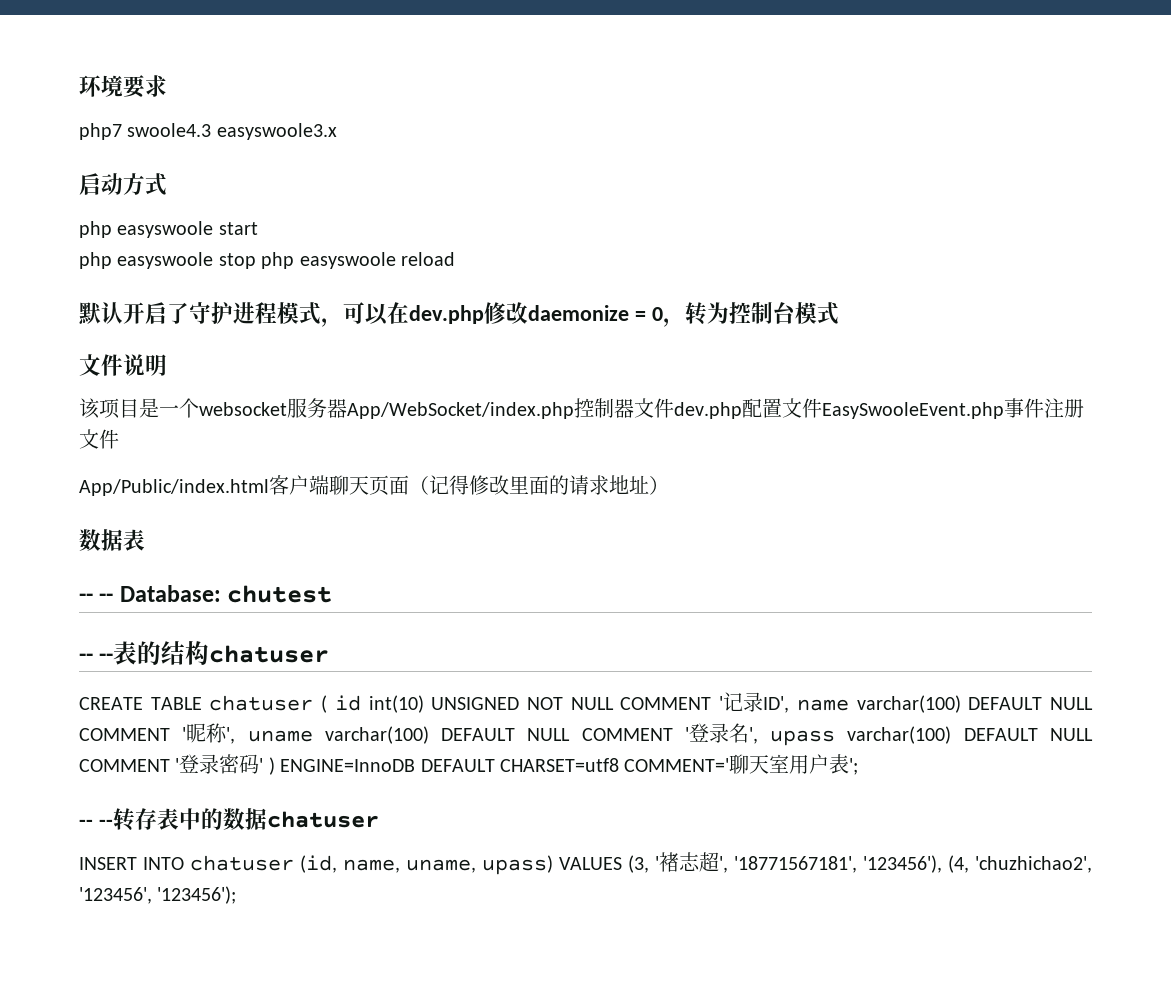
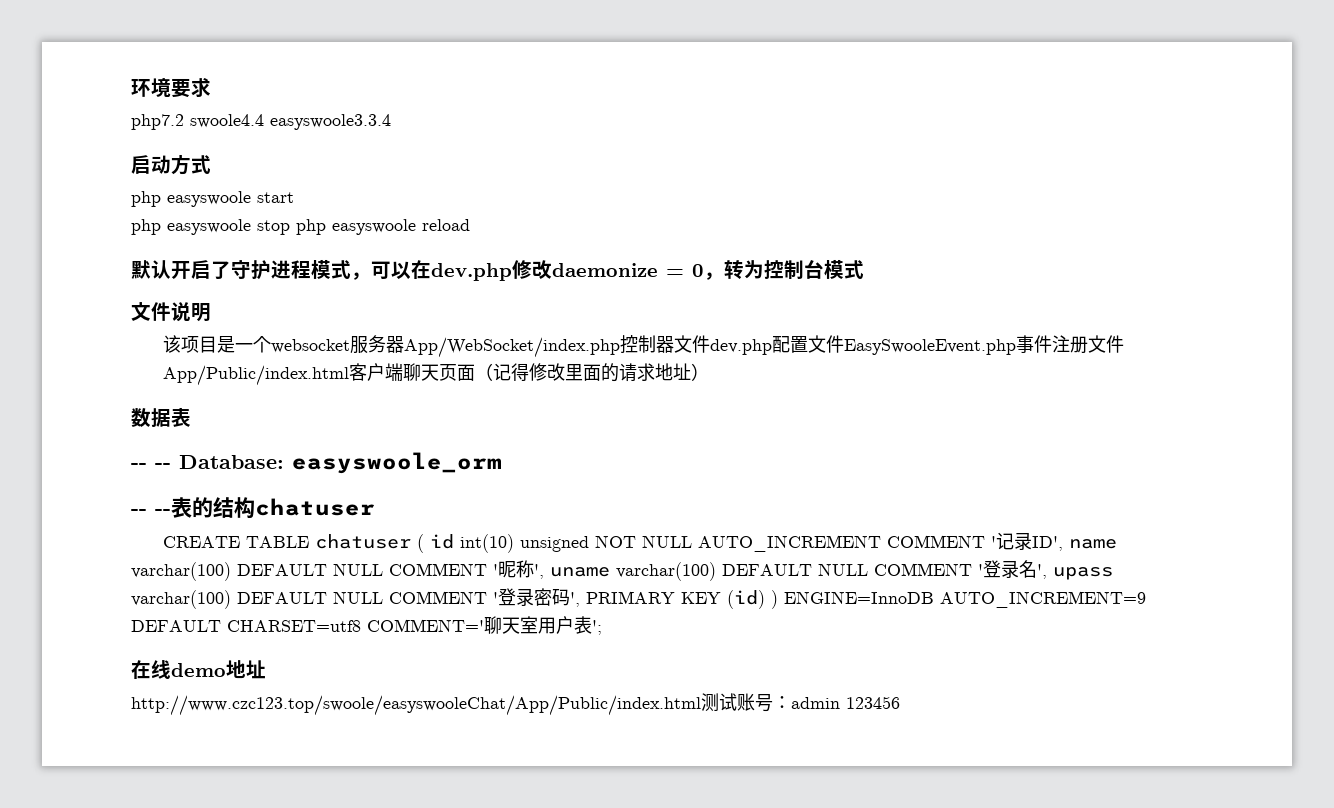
[79,123,337,140] php7 swoole4.3 easyswoole3.x -> [131,114,391,130] php7.2 swoole4.4 easyswoole3.3.4
[227,585,333,603] chutest -> [292,452,502,474] easyswoole_orm
[431,697,520,710] UNSIGNED -> [520,536,590,552] unsigned
(614, 703) none -> [698,535,882,552] AUTO_INCREMENT
[259,758,264,772] ' -> [570,590,765,609] ', PRIMARY KEY (id)
(416, 765) none -> [940,591,1146,608] AUTO_INCREMENT=9
[79,808,379,831] [79,852,1092,875] [79,886,237,904] -- --转存表中的数据chatuser // INSERT INTO chatuser (id, name, uname, upass) VALUES (3, '褚志超', '18771567181', '123456'), (4, 'chuzhichao2', '123456', '123456'); -> [131,660,266,679] [131,693,900,716] 在线demo地址 // http://www.czc123.top/swoole/easyswooleChat/App/Public/index.html测试账号：admin 123456

